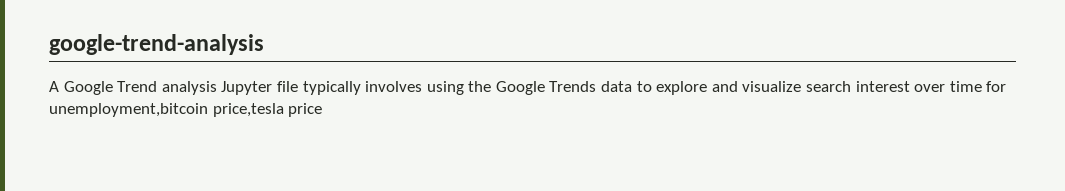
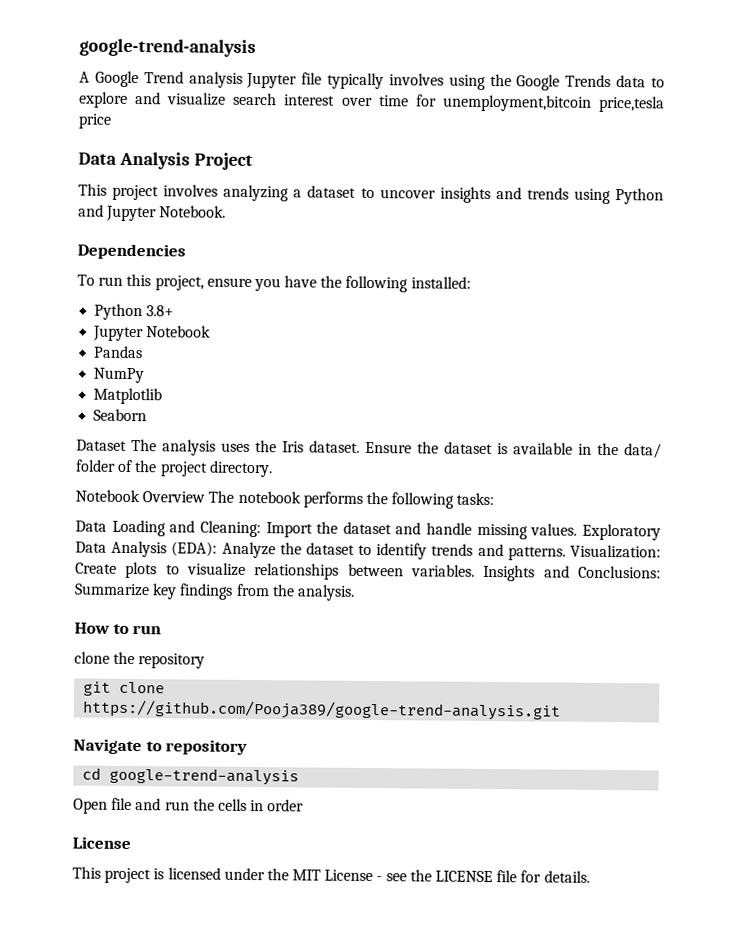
(323, 110) none -> [78,151,253,171] [78,183,664,205] [78,204,227,222] [77,243,186,260] [77,273,471,293] [94,303,175,321] [93,325,212,342] [93,345,144,359] [93,367,145,384] [93,387,163,405] [93,408,148,422] [76,438,662,459] [76,459,273,478] [75,489,495,509] [75,519,661,541] [75,540,661,561] [75,561,661,582] [74,583,355,601] [74,622,162,635] [74,651,206,669] [83,681,166,696] [82,699,562,721] [73,738,248,755] [82,767,300,786] [73,797,305,814] [72,836,131,850] [72,866,590,884] // Data Analysis Project // This project involves analyzing a dataset to uncover insights and trends using Python and Jupyter Notebook. // Dependencies // To run this project, ensure you have the following installed: // Python 3.8+ // Jupyter Notebook // Pandas // NumPy // Matplotlib // Seaborn // Dataset The analysis uses the Iris dataset. Ensure the dataset is available in the data/ folder of the project directory. // Notebook Overview The notebook performs the following tasks: // Data Loading and Cleaning: Import the dataset and handle missing values. Exploratory Data Analysis (EDA): Analyze the dataset to identify trends and patterns. Visualization: Create plots to visualize relationships between variables. Insights and Conclusions: Summarize key findings from the analysis. // How to run // clone the repository // git clone https://github.com/Pooja389/google-trend-analysis.git // Navigate to repository // cd google-trend-analysis // Open file and run the cells in order // License // This project is licensed under the MIT License - see the LICENSE file for details.

